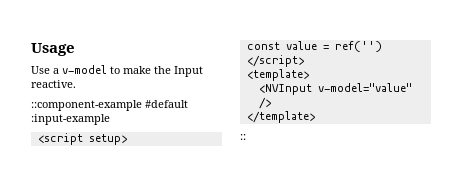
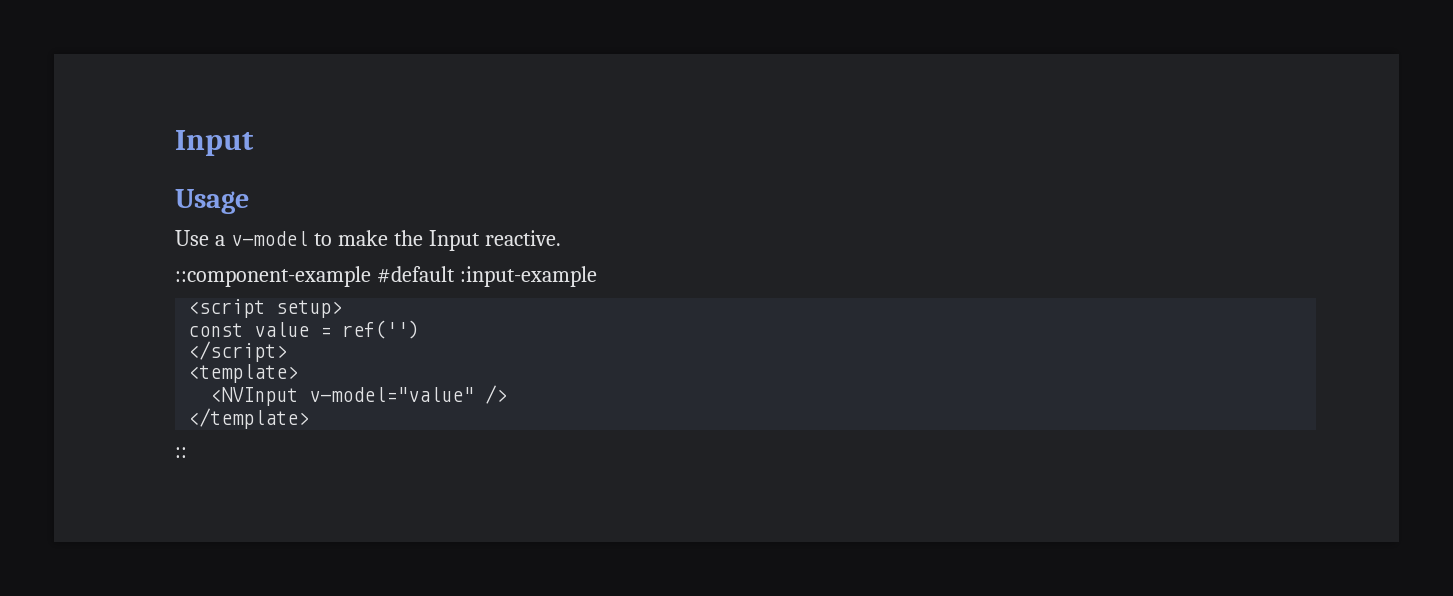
(31, 49) none -> [175,130,254,156] Input //

